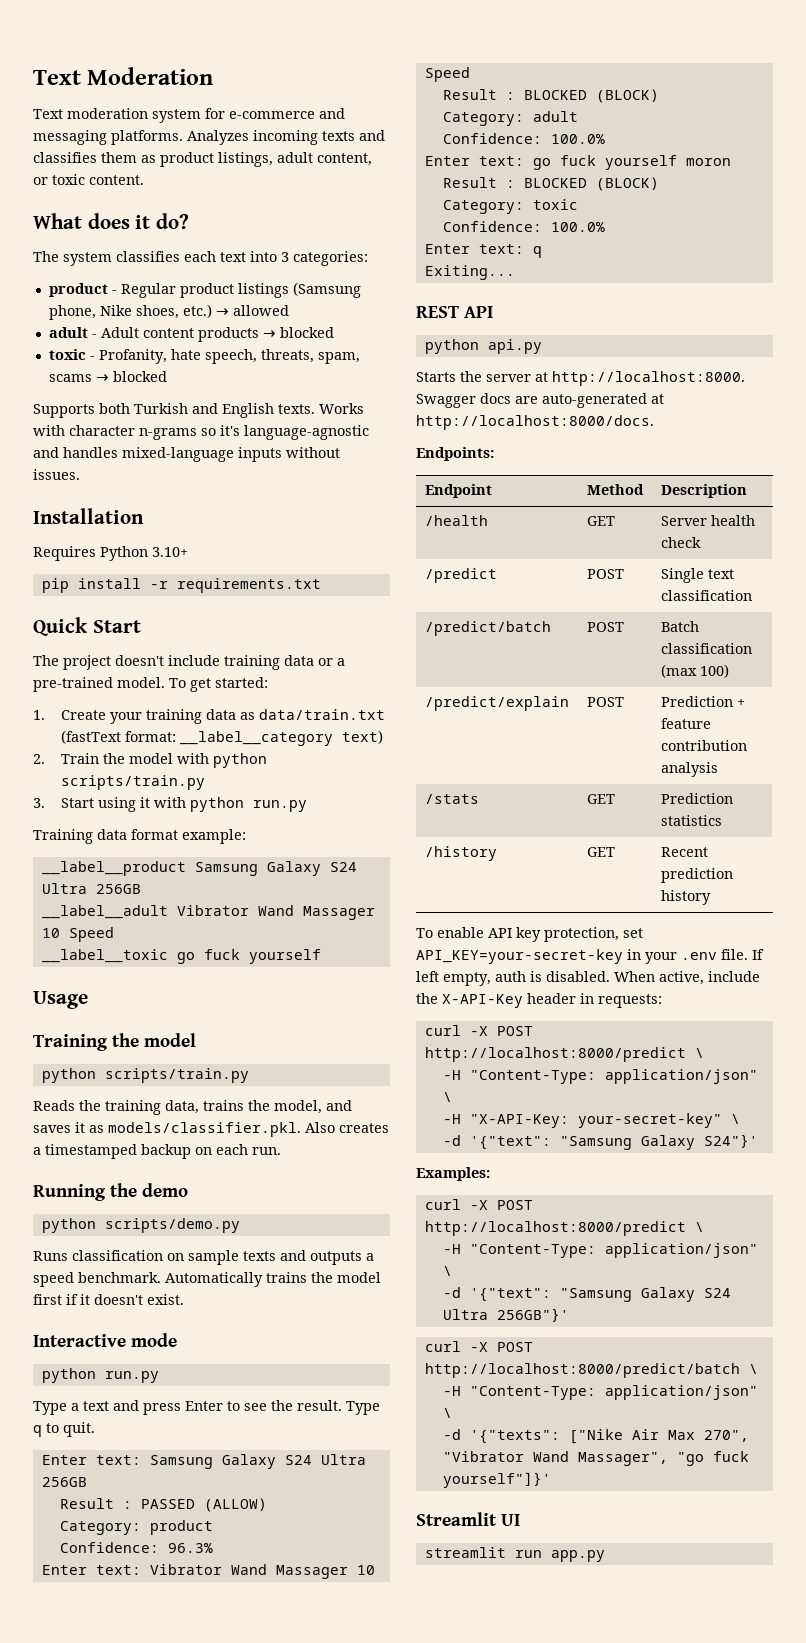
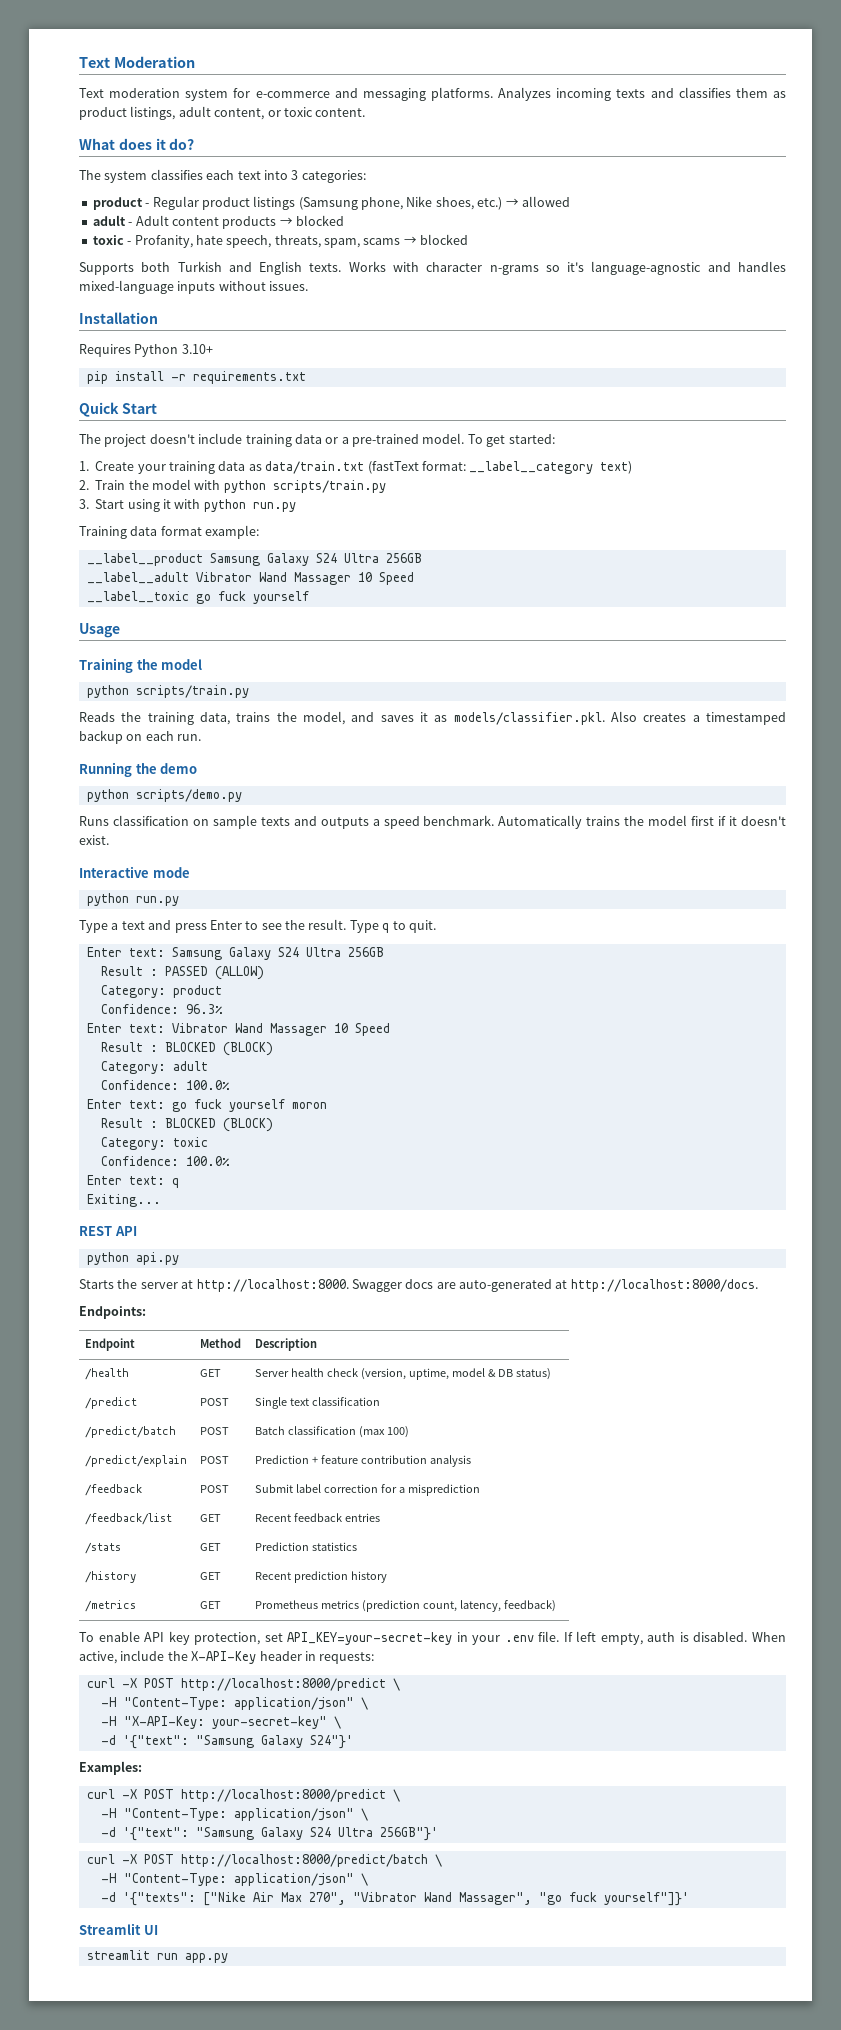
(701, 542) none -> [361,1368,552,1380] (version, uptime, model & DB status)
(718, 769) none -> [85,1484,143,1496] [200,1485,230,1493] [255,1484,481,1496] [85,1513,173,1525] [200,1514,222,1522] [255,1513,381,1522] // /feedback | POST | Submit label correction for a misprediction // /feedback/list | GET | Recent feedback entries
(711, 897) none -> [85,1600,137,1612] [200,1601,222,1609] [255,1600,557,1612] // /metrics | GET | Prometheus metrics (prediction count, latency, feedback)

